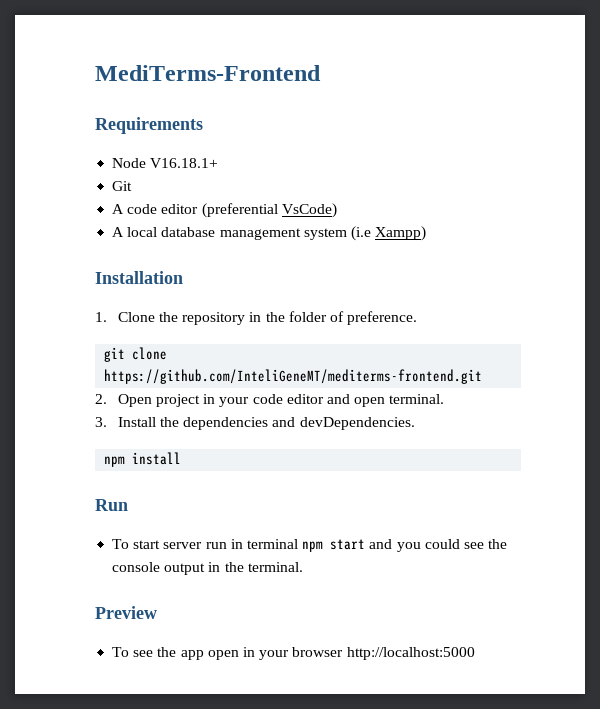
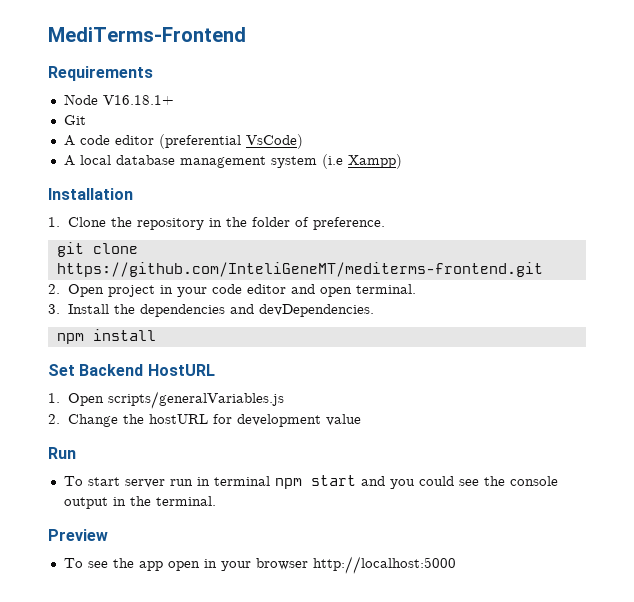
(182, 458) none -> [48,364,215,376] [48,391,285,409] [48,414,362,427] // Set Backend HostURL // 1. Open scripts/generalVariables.js // 2. Change the hostURL for development value

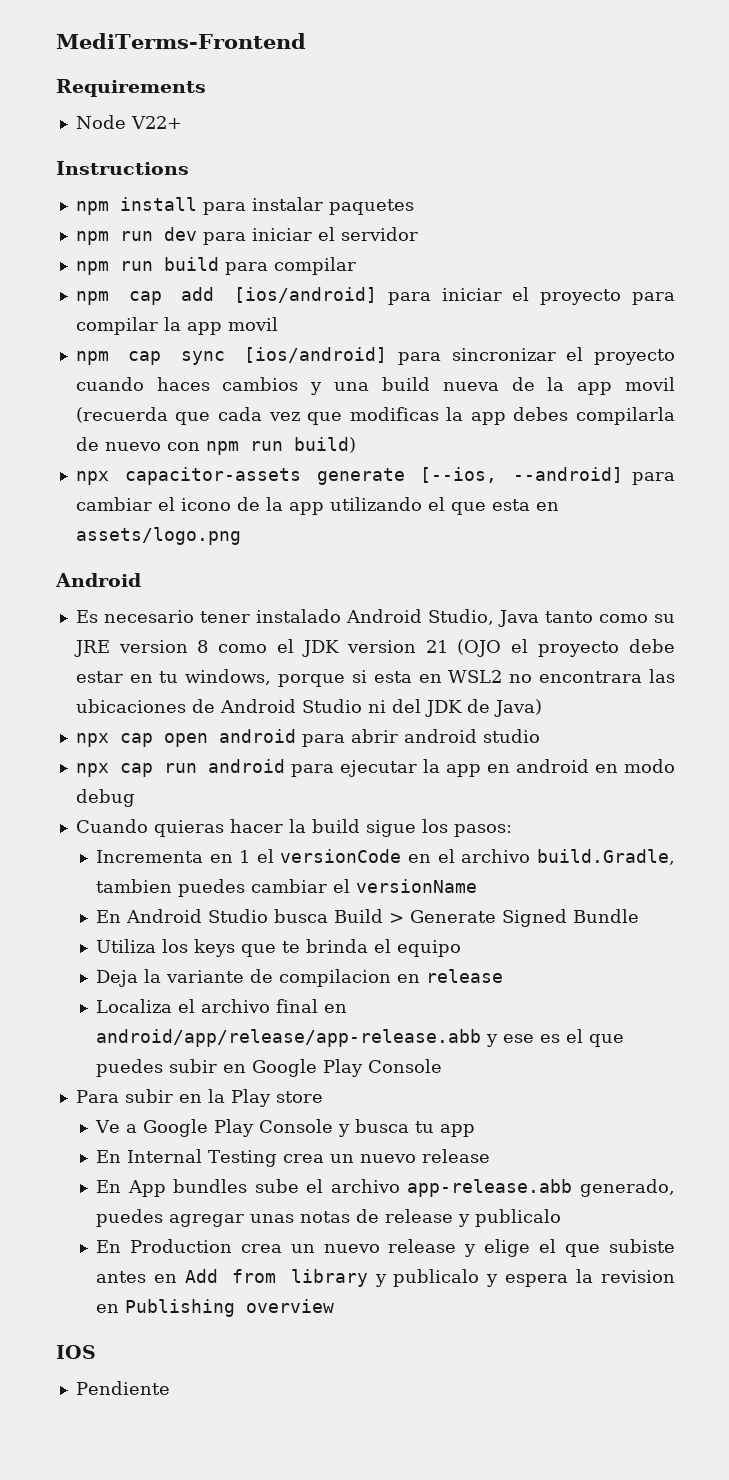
[102,95,174,105] [63,115,86,125] [63,134,303,149] [63,154,402,169] [48,188,133,200] [48,217,386,230] [56,242,138,257] [56,262,543,277] [48,284,417,297] [48,304,375,317] [56,329,156,344] [48,364,215,376] [48,391,285,409] [48,414,362,427] [48,447,76,459] [63,475,558,489] [63,496,216,509] [48,529,108,541] [63,556,456,574] V16.18.1+ // Git // A code editor (preferential VsCode) // A local database management system (i.e Xampp) // Installation // 1. Clone the repository in the folder of preference. // git clone https://github.com/InteliGeneMT/mediterms-frontend.git // 2. Open project in your code editor and open terminal. // 3. Install the dependencies and devDependencies. // npm install // Set Backend HostURL // 1. Open scripts/generalVariables.js // 2. Change the hostURL for development value // Run // To start server run in terminal npm start and you could see the console output in the terminal. // Preview // To see the app open in your browser http://localhost:5000 -> [130,116,182,129] [56,161,189,175] [75,197,414,215] [75,227,418,245] [75,257,356,275] [75,287,675,305] [75,317,278,335] [75,347,675,365] [75,377,675,395] [75,407,675,425] [75,437,356,455] [75,467,675,485] [75,497,559,515] [75,527,241,545] [55,573,141,587] [75,609,676,627] [73,639,675,657] [75,669,675,687] [75,699,542,717] [75,729,540,747] [75,759,676,777] [75,789,135,807] [75,819,512,837] [95,849,675,865] [95,879,477,897] [95,909,639,927] [95,939,461,957] [95,969,503,987] [95,999,347,1013] [95,1029,624,1047] [95,1059,442,1077] [75,1089,323,1107] [94,1119,475,1137] [95,1149,490,1167] [95,1179,676,1197] [95,1209,561,1227] [95,1239,676,1257] [95,1269,675,1287] [95,1299,334,1317] [56,1345,96,1359] [75,1381,170,1395] V22+ // Instructions // npm install para instalar paquetes // npm run dev para iniciar el servidor // npm run build para compilar // npm cap add [ios/android] para iniciar el proyecto para compilar la app movil // npm cap sync [ios/android] para sincronizar el proyecto cuando haces cambios y una build nueva de la app movil (recuerda que cada vez que modificas la app debes compilarla de nuevo con npm run build) // npx capacitor-assets generate [--ios, --android] para cambiar el icono de la app utilizando el que esta en assets/logo.png // Android // Es necesario tener instalado Android Studio, Java tanto como su JRE version 8 como el JDK version 21 (OJO el proyecto debe estar en tu windows, porque si esta en WSL2 no encontrara las ubicaciones de Android Studio ni del JDK de Java) // npx cap open android para abrir android studio // npx cap run android para ejecutar la app en android en modo debug // Cuando quieras hacer la build sigue los pasos: // Incrementa en 1 el versionCode en el archivo build.Gradle, tambien puedes cambiar el versionName // En Android Studio busca Build > Generate Signed Bundle // Utiliza los keys que te brinda el equipo // Deja la variante de compilacion en release // Localiza el archivo final en android/app/release/app-release.abb y ese es el que puedes subir en Google Play Console // Para subir en la Play store // Ve a Google Play Console y busca tu app // En Internal Testing crea un nuevo release // En App bundles sube el archivo app-release.abb generado, puedes agregar unas notas de release y publicalo // En Production crea un nuevo release y elige el que subiste antes en Add from library y publicalo y espera la revision en Publishing overview // IOS // Pendiente

